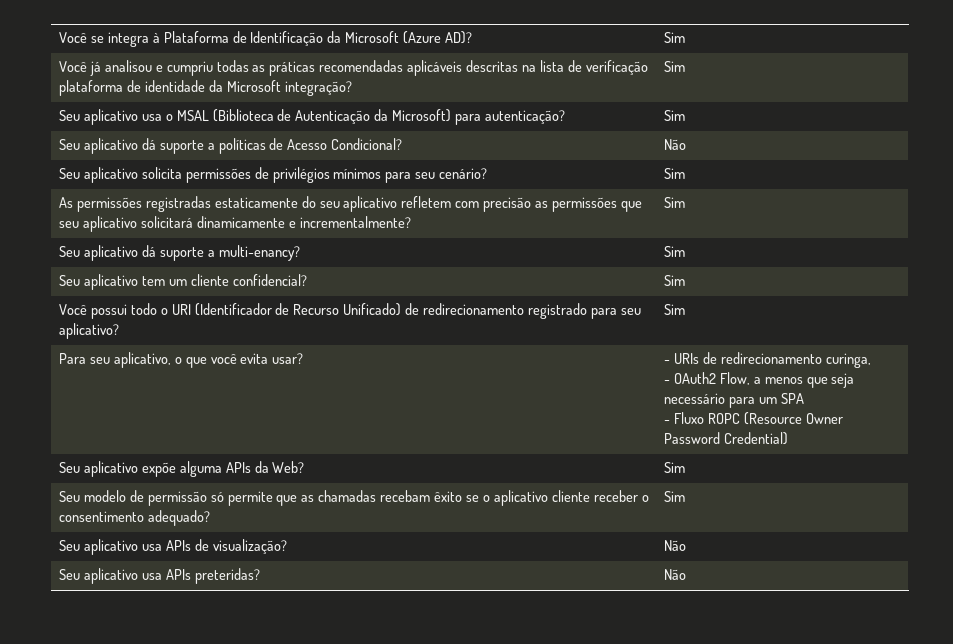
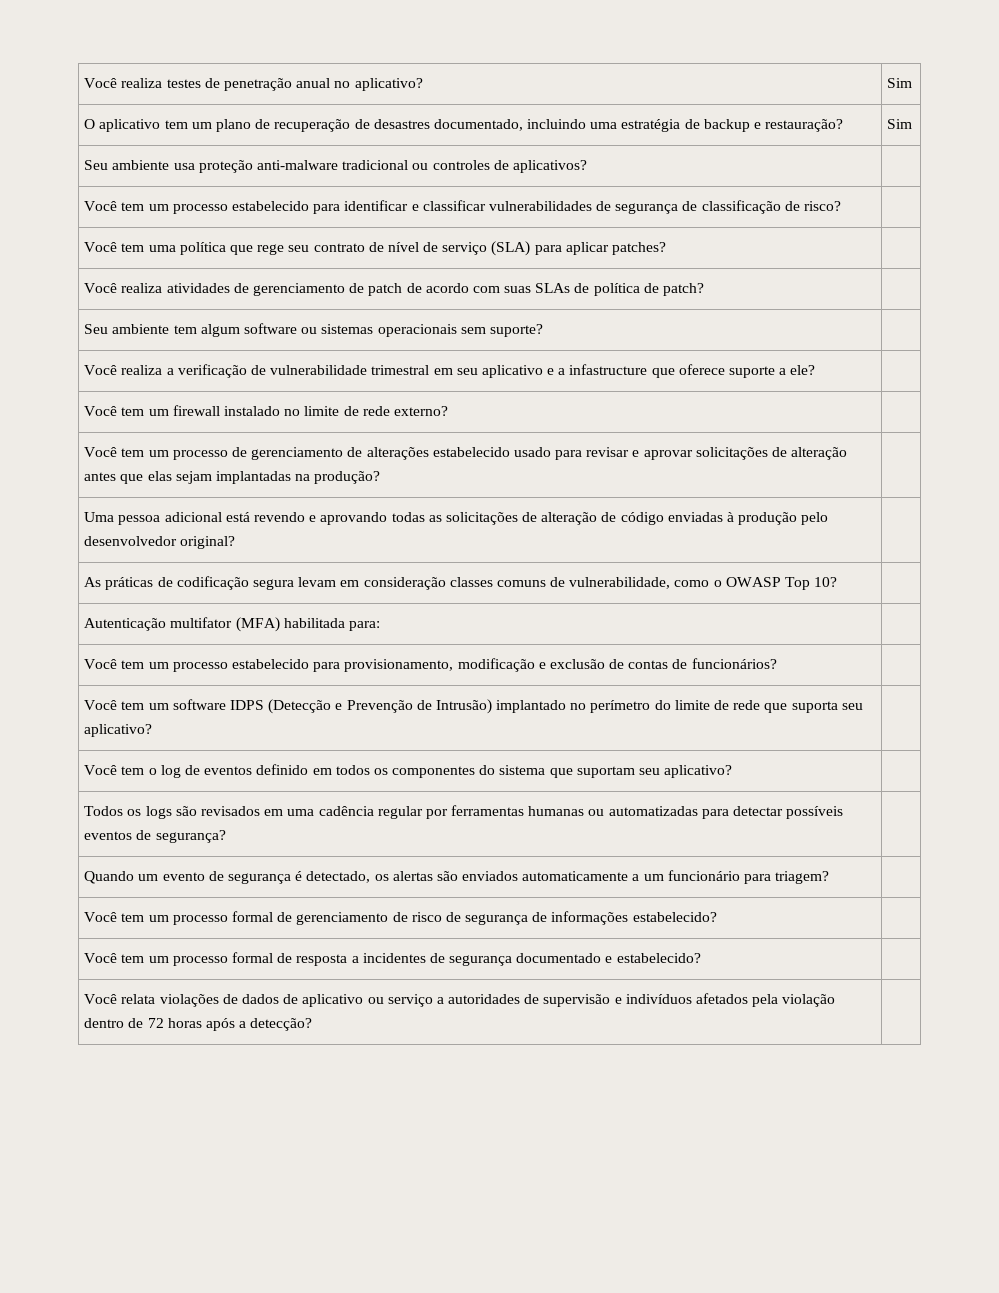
[58,31,473,47] [663,32,685,43] [58,60,648,76] [58,80,352,96] [663,61,685,72] [58,109,566,125] [663,110,685,121] [58,138,403,154] [663,139,686,150] [58,167,488,183] [663,168,685,179] [58,196,642,212] [58,216,411,232] [663,197,685,208] [58,245,300,261] [663,246,685,257] [58,274,307,290] [663,275,685,286] [58,303,641,319] [58,323,119,339] [663,304,685,315] [58,352,304,368] [663,352,871,368] [663,372,855,388] [663,393,804,408] [663,412,843,425] [663,432,788,445] [58,461,305,477] [663,462,685,473] [58,490,649,506] [58,510,210,526] [663,491,685,502] [58,539,287,555] [663,540,686,551] [58,568,260,584] [663,569,686,580] Você se integra à Plataforma de Identificação da Microsoft (Azure AD)? | Sim // Você já analisou e cumpriu todas as práticas recomendadas aplicáveis descritas na lista de verificação plataforma de identidade da Microsoft integração? | Sim // Seu aplicativo usa o MSAL (Biblioteca de Autenticação da Microsoft) para autenticação? | Sim // Seu aplicativo dá suporte a políticas de Acesso Condicional? | Não // Seu aplicativo solicita permissões de privilégios mínimos para seu cenário? | Sim // As permissões registradas estaticamente do seu aplicativo refletem com precisão as permissões que seu aplicativo solicitará dinamicamente e incrementalmente? | Sim // Seu aplicativo dá suporte a multi-enancy? | Sim // Seu aplicativo tem um cliente confidencial? | Sim // Você possui todo o URI (Identificador de Recurso Unificado) de redirecionamento registrado para seu aplicativo? | Sim // Para seu aplicativo, o que você evita usar? | - URIs de redirecionamento curinga, // - OAuth2 Flow, a menos que seja necessário para um SPA // - Fluxo ROPC (Resource Owner Password Credential) // Seu aplicativo expõe alguma APIs da Web? | Sim // Seu modelo de permissão só permite que as chamadas recebam êxito se o aplicativo cliente receber o consentimento adequado? | Sim // Seu aplicativo usa APIs de visualização? | Não // Seu aplicativo usa APIs preteridas? | Não -> [84,78,423,91] [887,78,913,88] [84,119,844,132] [887,119,913,129] [84,160,587,173] [84,200,842,214] [84,241,667,256] [84,283,705,296] [84,323,543,337] [84,364,816,378] [84,405,448,416] [84,447,848,460] [84,471,381,484] [84,512,829,525] [84,536,236,549] [84,576,838,590] [84,617,380,632] [84,658,777,672] [84,699,863,714] [84,724,153,737] [84,764,733,778] [84,805,844,819] [84,830,226,843] [84,870,830,884] [84,911,717,925] [84,952,701,966] [84,993,836,1007] [84,1018,313,1031] Você realiza testes de penetração anual no aplicativo? | Sim // O aplicativo tem um plano de recuperação de desastres documentado, incluindo uma estratégia de backup e restauração? | Sim // Seu ambiente usa proteção anti-malware tradicional ou controles de aplicativos? | // Você tem um processo estabelecido para identificar e classificar vulnerabilidades de segurança de classificação de risco? | // Você tem uma política que rege seu contrato de nível de serviço (SLA) para aplicar patches? | // Você realiza atividades de gerenciamento de patch de acordo com suas SLAs de política de patch? | // Seu ambiente tem algum software ou sistemas operacionais sem suporte? | // Você realiza a verificação de vulnerabilidade trimestral em seu aplicativo e a infastructure que oferece suporte a ele? | // Você tem um firewall instalado no limite de rede externo? | // Você tem um processo de gerenciamento de alterações estabelecido usado para revisar e aprovar solicitações de alteração antes que elas sejam implantadas na produção? | // Uma pessoa adicional está revendo e aprovando todas as solicitações de alteração de código enviadas à produção pelo desenvolvedor original? | // As práticas de codificação segura levam em consideração classes comuns de vulnerabilidade, como o OWASP Top 10? | // Autenticação multifator (MFA) habilitada para: | // Você tem um processo estabelecido para provisionamento, modificação e exclusão de contas de funcionários? | // Você tem um software IDPS (Detecção e Prevenção de Intrusão) implantado no perímetro do limite de rede que suporta seu aplicativo? | // Você tem o log de eventos definido em todos os componentes do sistema que suportam seu aplicativo? | // Todos os logs são revisados em uma cadência regular por ferramentas humanas ou automatizadas para detectar possíveis eventos de segurança? | // Quando um evento de segurança é detectado, os alertas são enviados automaticamente a um funcionário para triagem? | // Você tem um processo formal de gerenciamento de risco de segurança de informações estabelecido? | // Você tem um processo formal de resposta a incidentes de segurança documentado e estabelecido? | // Você relata violações de dados de aplicativo ou serviço a autoridades de supervisão e indivíduos afetados pela violação dentro de 72 horas após a detecção? |

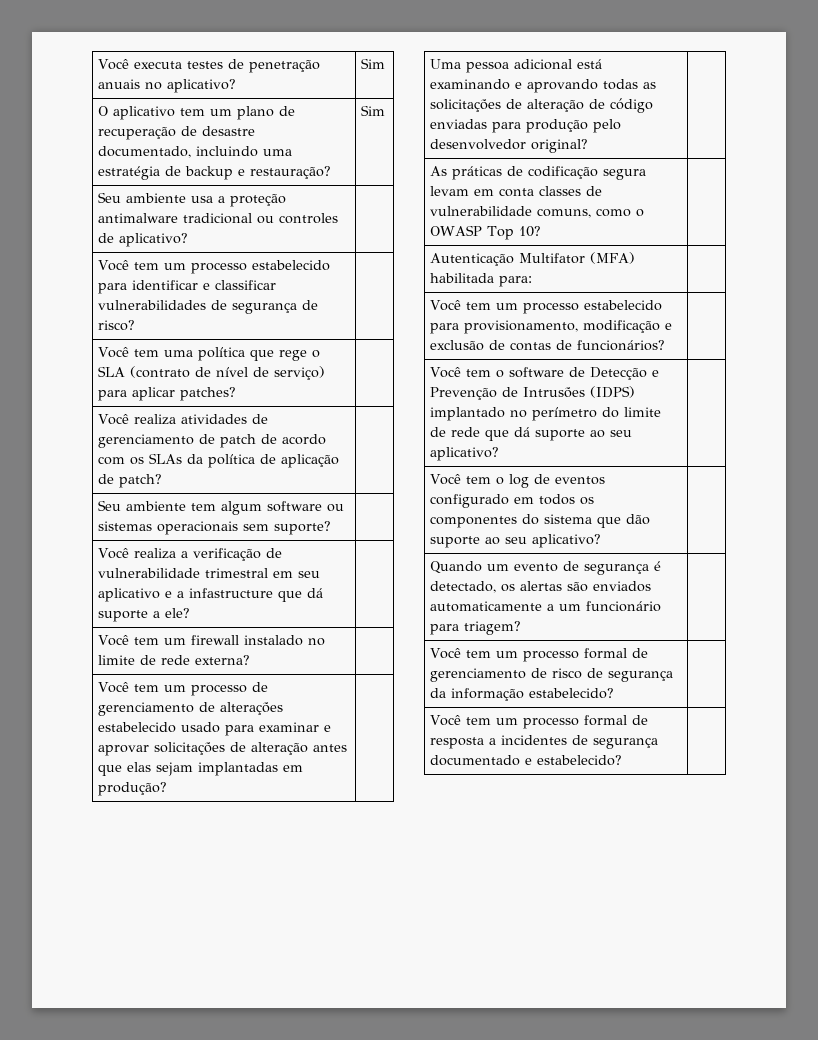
[84,78,163,88] Você realiza -> [98,59,183,70] Você executa
[296,78,331,88] anual -> [98,79,141,89] anuais
[373,119,430,129] desastres -> [202,126,256,136] desastre
[198,160,338,173] proteção anti-malware -> [218,194,287,207] [98,213,179,223] a proteção antimalware
[512,160,587,173] aplicativos? -> [119,233,189,247] aplicativo?
[701,200,800,214] classificação de -> (319, 305) none
[288,243,365,252] seu contrato -> [312,350,321,358] [98,366,191,378] o SLA (contrato
[442,241,531,256] serviço (SLA) -> [274,366,326,380] serviço)
[504,283,640,296] suas SLAs de política -> [130,453,340,468] os SLAs da política de aplicação
[678,364,725,375] oferece -> [307,588,324,598] dá
[393,406,448,416] externo? -> [195,655,251,665] externa?
[586,447,630,457] revisar -> [259,722,320,732] examinar
[295,474,311,481] na -> [283,765,304,772] em
[253,512,305,522] revendo -> [430,79,511,90] examinando
[727,512,735,522] à -> [492,122,522,133] para
[363,577,671,590] consideração classes comuns de vulnerabilidade, -> [499,186,603,197] [430,206,592,218] conta classes de vulnerabilidade comuns,
[170,617,233,628] multifator -> [519,253,586,264] Multifator
[148,699,332,714] um software IDPS (Detecção -> [496,367,648,380] o software de Detecção
[435,699,492,714] Intrusão) -> [523,386,636,398] Intrusões (IDPS)
[791,701,838,713] suporta -> [514,427,606,441] dá suporte ao
[256,764,309,775] definido -> [430,494,510,508] configurado
[576,765,733,778] [84,805,844,819] [84,830,226,843] suportam seu aplicativo? | // Todos os logs são revisados em uma cadência regular por ferramentas humanas ou automatizadas para detectar possíveis eventos de segurança? | -> [626,514,651,525] [430,534,602,548] dão suporte ao seu aplicativo? |
[532,911,629,925] de informações -> [430,688,525,701] da informação
[84,993,836,1007] [84,1018,313,1031] // Você relata violações de dados de aplicativo ou serviço a autoridades de supervisão e indivíduos afetados pela violação dentro de 72 horas após a detecção? | -> (623, 760) none

